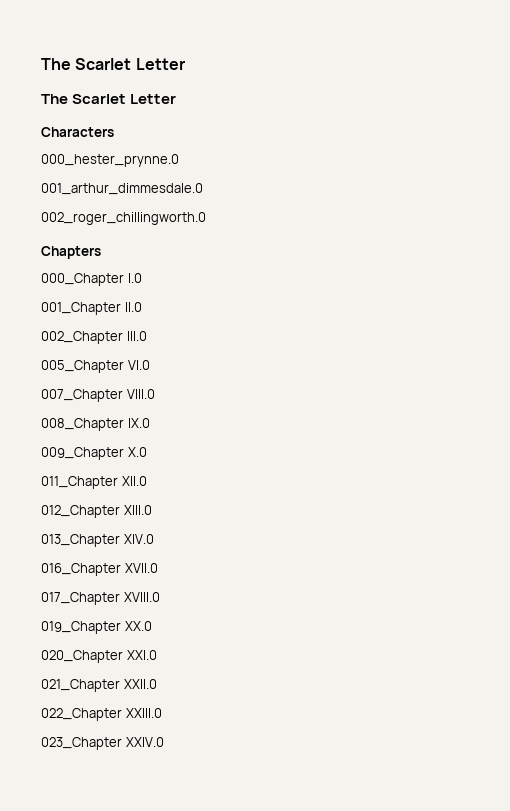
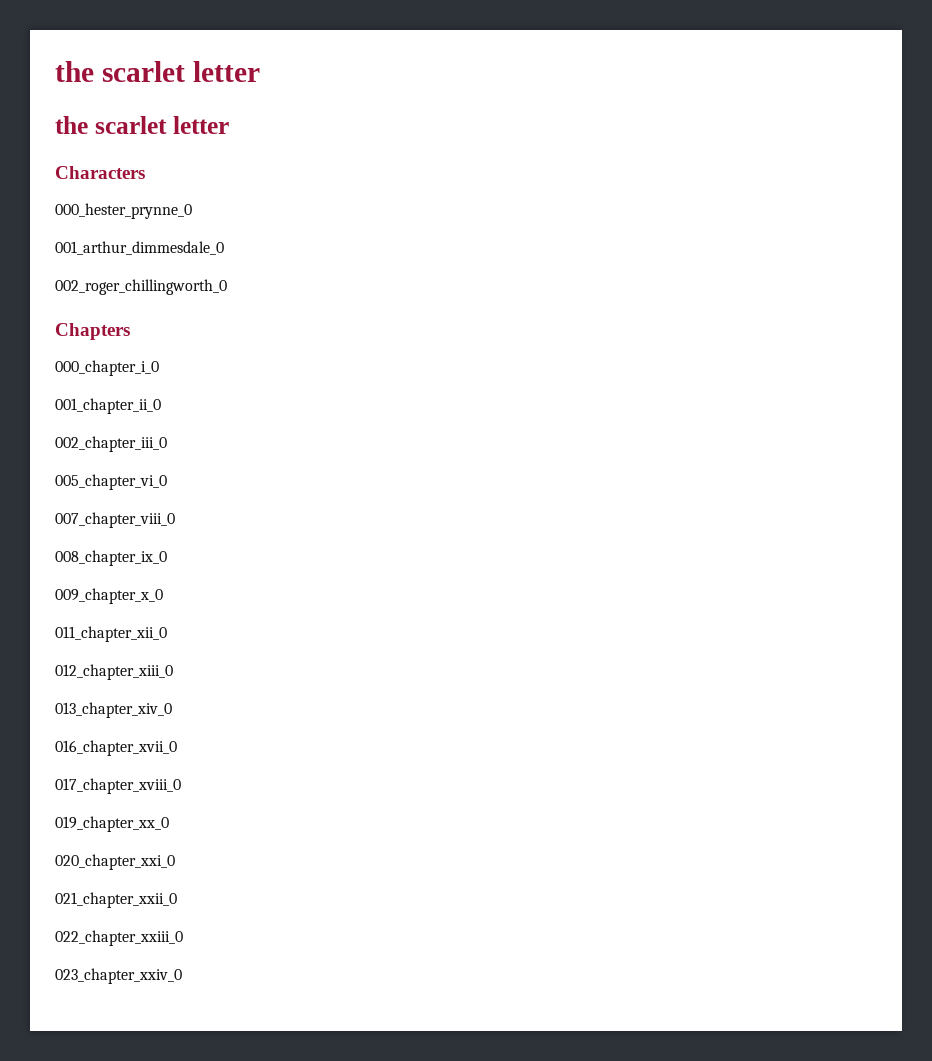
[41,58,185,70] [41,94,177,104] [41,127,114,137] [41,154,179,167] [41,183,203,195] [41,212,206,225] [41,246,101,259] [41,273,142,286] [41,302,142,315] [41,331,147,344] [41,360,150,373] [41,389,155,402] [41,418,150,431] [41,447,147,460] [41,476,147,489] [41,505,152,518] [41,534,154,547] [41,563,158,576] [41,592,160,605] [41,621,152,634] [41,650,157,663] [41,679,157,692] [41,708,162,721] [41,737,164,750] The Scarlet Letter // The Scarlet Letter // Characters // 000_hester_prynne.0 // 001_arthur_dimmesdale.0 // 002_roger_chillingworth.0 // Chapters // 000_Chapter I.0 // 001_Chapter II.0 // 002_Chapter III.0 // 005_Chapter VI.0 // 007_Chapter VIII.0 // 008_Chapter IX.0 // 009_Chapter X.0 // 011_Chapter XII.0 // 012_Chapter XIII.0 // 013_Chapter XIV.0 // 016_Chapter XVII.0 // 017_Chapter XVIII.0 // 019_Chapter XX.0 // 020_Chapter XXI.0 // 021_Chapter XXII.0 // 022_Chapter XXIII.0 // 023_Chapter XXIV.0 -> [55,61,260,82] [55,116,229,134] [55,166,145,179] [55,203,192,219] [55,241,224,255] [55,279,227,295] [55,323,130,340] [55,360,159,376] [55,398,161,414] [55,436,167,452] [55,474,167,490] [55,512,175,528] [55,550,167,566] [55,588,163,604] [55,626,167,642] [55,664,173,680] [55,702,172,718] [55,740,177,756] [55,778,181,794] [55,816,169,832] [55,854,175,870] [55,892,177,908] [55,930,183,946] [55,968,182,984] the scarlet letter // the scarlet letter // Characters // 000_hester_prynne_0 // 001_arthur_dimmesdale_0 // 002_roger_chillingworth_0 // Chapters // 000_chapter_i_0 // 001_chapter_ii_0 // 002_chapter_iii_0 // 005_chapter_vi_0 // 007_chapter_viii_0 // 008_chapter_ix_0 // 009_chapter_x_0 // 011_chapter_xii_0 // 012_chapter_xiii_0 // 013_chapter_xiv_0 // 016_chapter_xvii_0 // 017_chapter_xviii_0 // 019_chapter_xx_0 // 020_chapter_xxi_0 // 021_chapter_xxii_0 // 022_chapter_xxiii_0 // 023_chapter_xxiv_0

